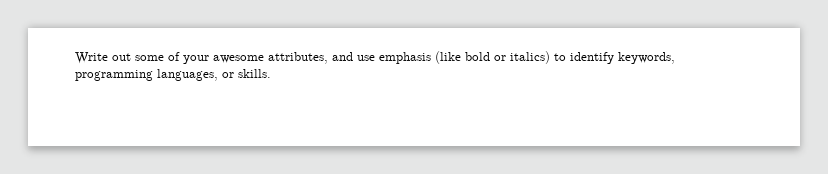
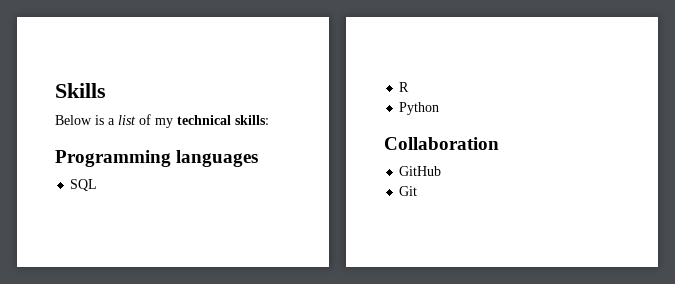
[75,51,675,64] [75,69,271,81] Write out some of your awesome attributes, and use emphasis (like bold or italics) to identify keywords, programming languages, or skills. -> [55,83,106,98] [55,114,269,128] [55,150,259,167] [70,179,98,191] [399,82,410,92] [399,102,440,115] [384,137,499,150] [399,166,442,176] [399,186,418,196] Skills // Below is a list of my technical skills: // Programming languages // SQL // R // Python // Collaboration // GitHub // Git

